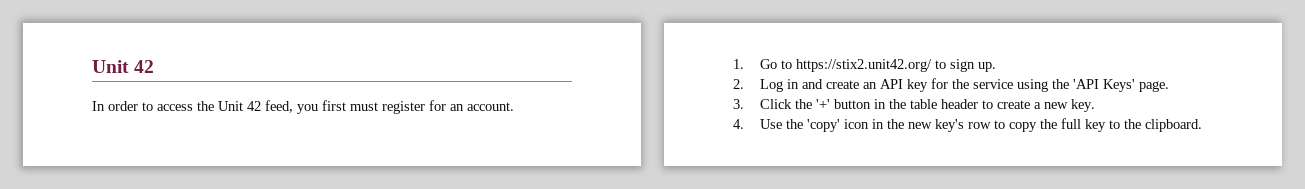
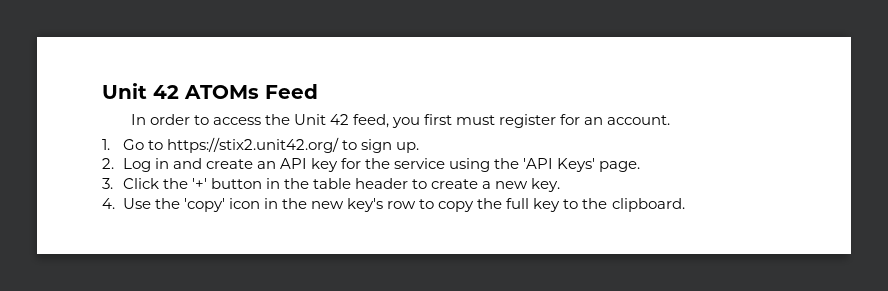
[92,60,155,73] Unit 42 -> [102,83,318,99] Unit 42 ATOMs Feed

